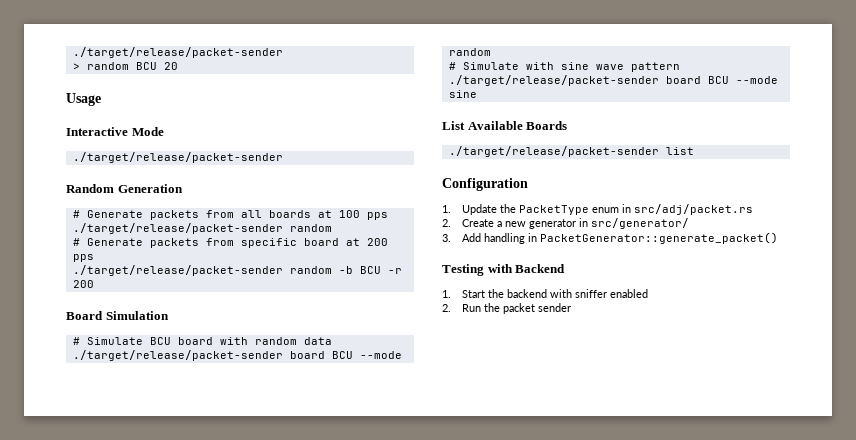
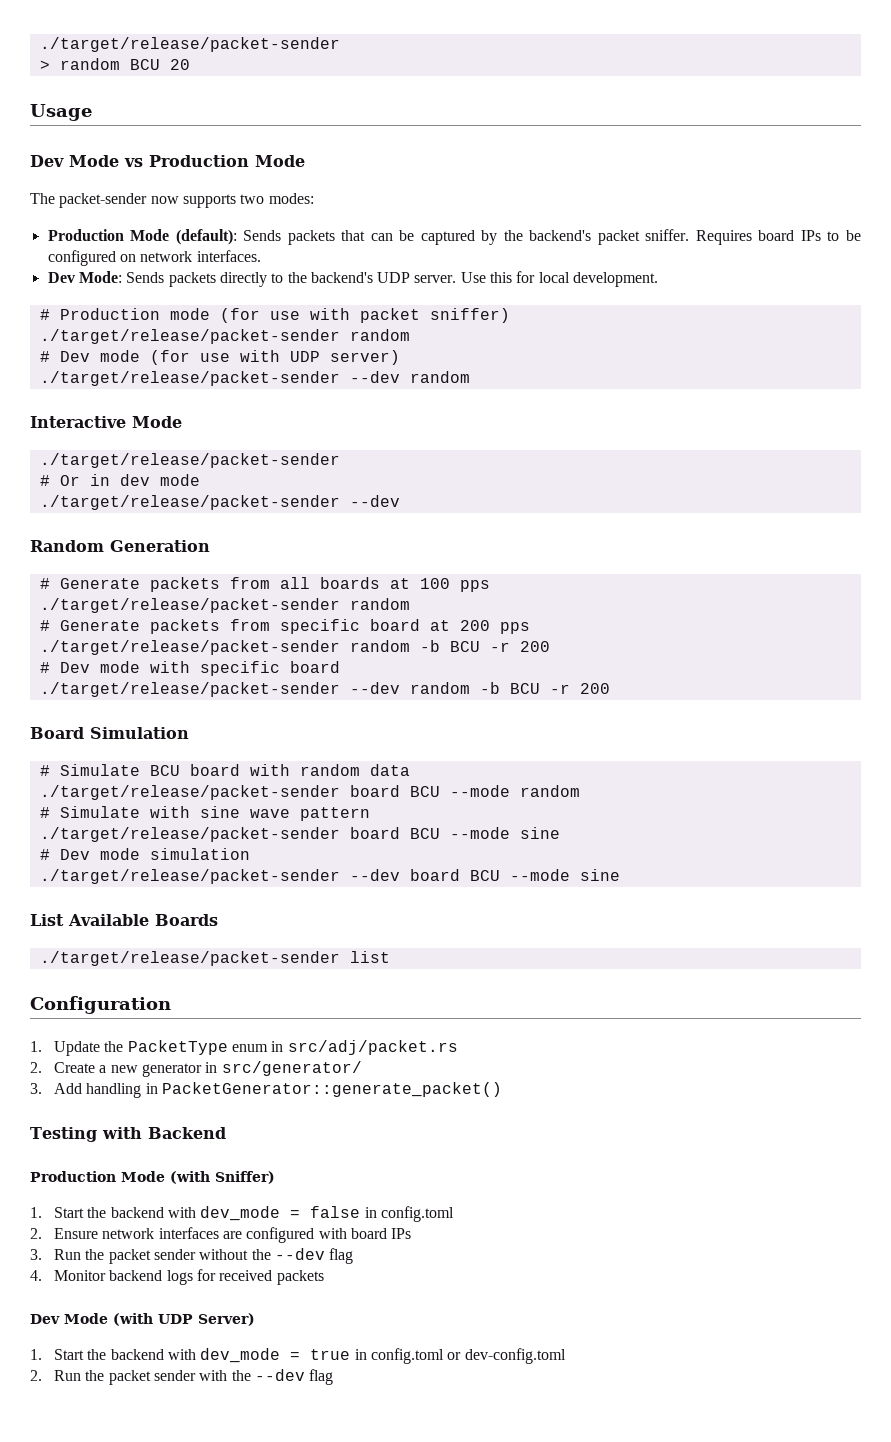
[66,127,164,136] [72,152,283,163] Interactive Mode // ./target/release/packet-sender -> [30,155,305,167] [30,193,314,208] [47,229,862,245] [47,250,261,266] [47,271,659,287] [39,308,510,323] [39,329,410,344] [39,350,400,365] [39,371,470,386] [30,416,182,428] [39,453,340,468] [39,474,200,486] [39,495,400,510] Dev Mode vs Production Mode // The packet-sender now supports two modes: // Production Mode (default): Sends packets that can be captured by the backend's packet sniffer. Requires board IPs to be configured on network interfaces. // Dev Mode: Sends packets directly to the backend's UDP server. Use this for local development. // # Production mode (for use with packet sniffer) // ./target/release/packet-sender random // # Dev mode (for use with UDP server) // ./target/release/packet-sender --dev random // Interactive Mode // ./target/release/packet-sender // # Or in dev mode // ./target/release/packet-sender --dev
(94, 284) none -> [39,661,340,676] [39,682,610,697] // # Dev mode with specific board // ./target/release/packet-sender --dev random -b BCU -r 200
(477, 94) none -> [39,848,250,860] [39,869,620,884] // # Dev mode simulation // ./target/release/packet-sender --dev board BCU --mode sine
[442,289,649,298] [442,303,572,314] // 1. Start the backend with sniffer enabled // 2. Run the packet sender -> [30,1171,275,1184] [30,1206,454,1222] [30,1227,412,1243] [30,1248,354,1264] [30,1269,324,1285] [30,1313,255,1326] [30,1348,566,1364] [30,1369,334,1385] // Production Mode (with Sniffer) // 1. Start the backend with dev_mode = false in config.toml // 2. Ensure network interfaces are configured with board IPs // 3. Run the packet sender without the --dev flag // 4. Monitor backend logs for received packets // Dev Mode (with UDP Server) // 1. Start the backend with dev_mode = true in config.toml or dev-config.toml // 2. Run the packet sender with the --dev flag

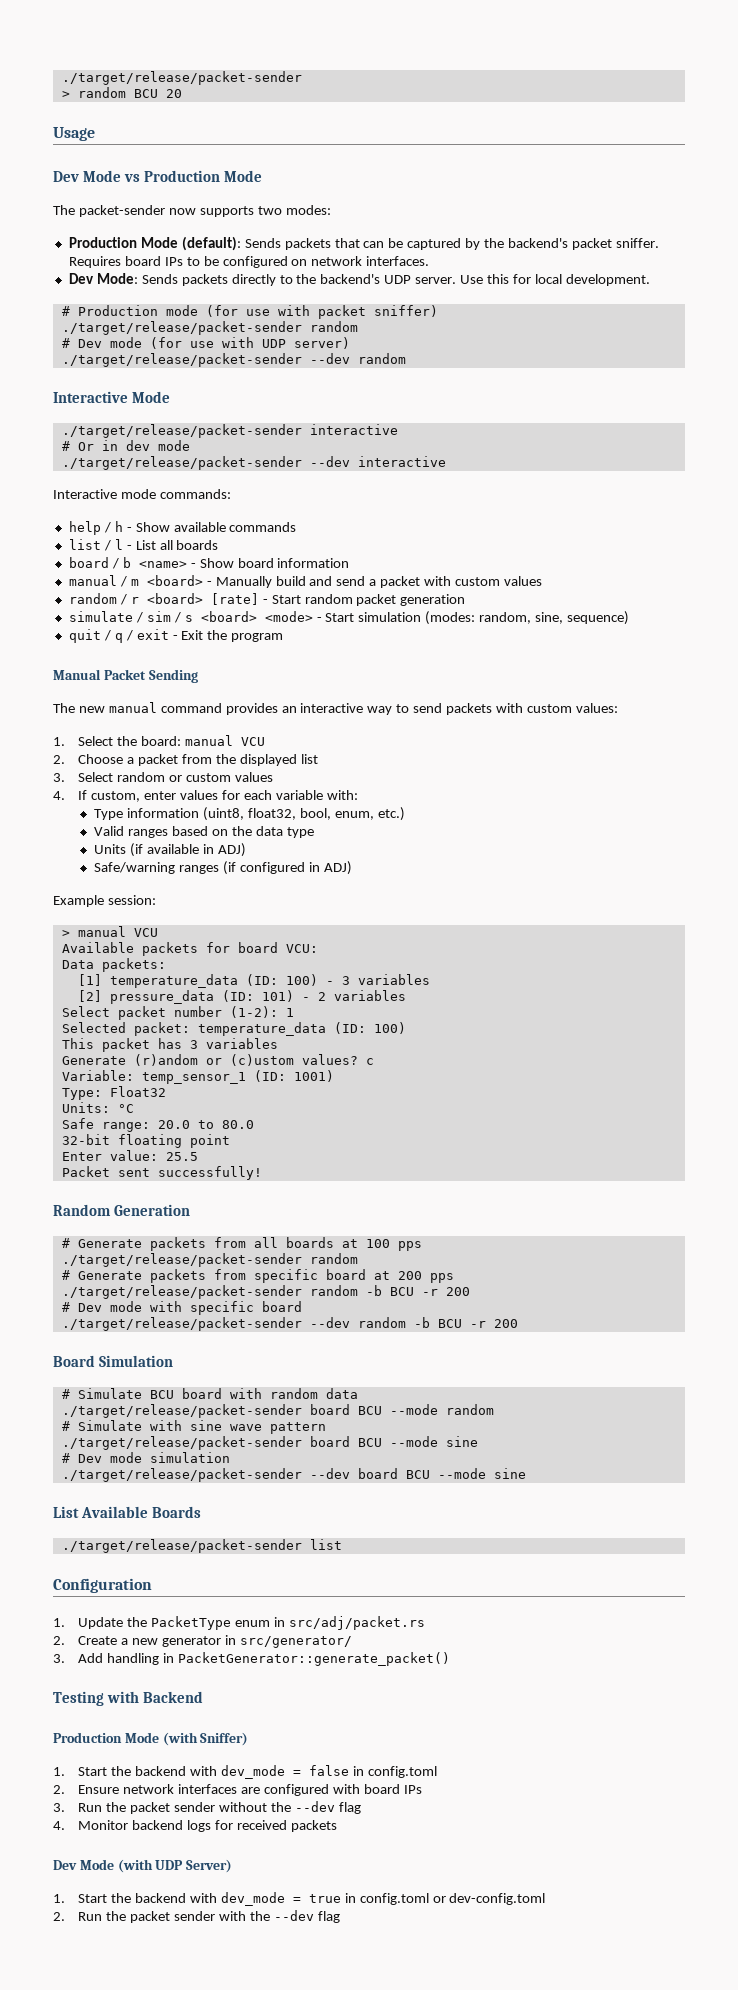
(340, 460) none -> [309,424,398,435] interactive
(400, 501) none -> [357,456,446,467] [53,489,231,499] [68,521,297,535] [68,539,219,551] [68,557,350,569] [68,575,542,588] [68,593,466,606] [68,611,630,625] [68,629,284,643] [53,669,198,683] [53,702,618,715] [53,735,265,746] [53,754,318,766] [53,772,273,782] [53,790,358,802] [94,807,405,821] [94,826,314,838] [94,843,246,857] [94,861,352,875] [53,895,156,907] [61,926,158,937] [61,942,318,956] [61,958,166,972] [77,974,430,988] [77,990,406,1004] [61,1006,294,1020] [61,1022,406,1036] [61,1038,278,1052] [61,1054,374,1066] [61,1070,334,1084] [61,1086,166,1100] [61,1102,134,1113] [61,1118,254,1132] [61,1134,230,1148] [61,1150,198,1161] [61,1166,262,1180] interactive // Interactive mode commands: // help / h - Show available commands // list / l - List all boards // board / b <name> - Show board information // manual / m <board> - Manually build and send a packet with custom values // random / r <board> [rate] - Start random packet generation // simulate / sim / s <board> <mode> - Start simulation (modes: random, sine, sequence) // quit / q / exit - Exit the program // Manual Packet Sending // The new manual command provides an interactive way to send packets with custom values: // 1. Select the board: manual VCU // 2. Choose a packet from the displayed list // 3. Select random or custom values // 4. If custom, enter values for each variable with: // Type information (uint8, float32, bool, enum, etc.) // Valid ranges based on the data type // Units (if available in ADJ) // Safe/warning ranges (if configured in ADJ) // Example session: // > manual VCU // Available packets for board VCU: // Data packets: // [1] temperature_data (ID: 100) - 3 variables // [2] pressure_data (ID: 101) - 2 variables // Select packet number (1-2): 1 // Selected packet: temperature_data (ID: 100) // This packet has 3 variables // Generate (r)andom or (c)ustom values? c // Variable: temp_sensor_1 (ID: 1001) // Type: Float32 // Units: °C // Safe range: 20.0 to 80.0 // 32-bit floating point // Enter value: 25.5 // Packet sent successfully!

